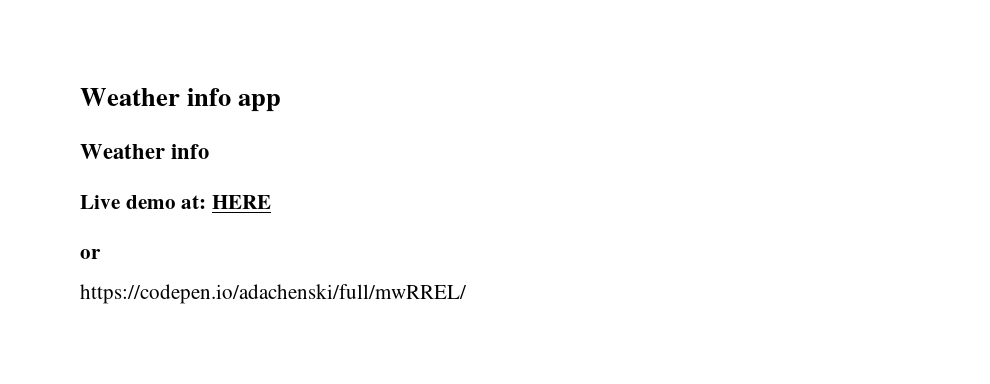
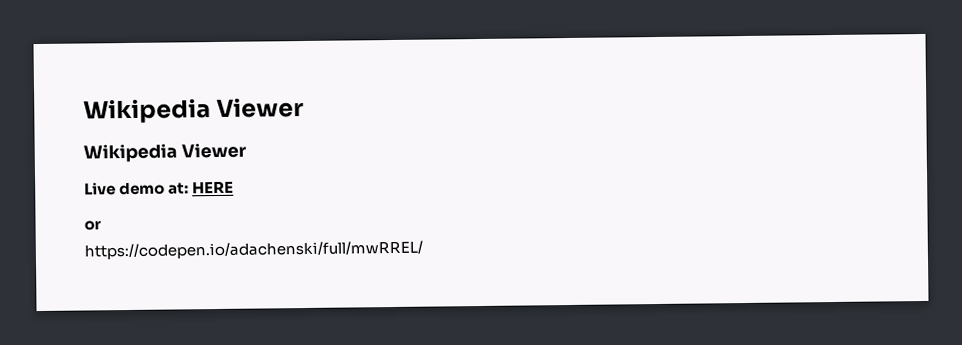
[80,88,282,112] [80,144,210,159] Weather info app // Weather info -> [83,97,305,124] [83,142,247,163] Wikipedia Viewer // Wikipedia Viewer

